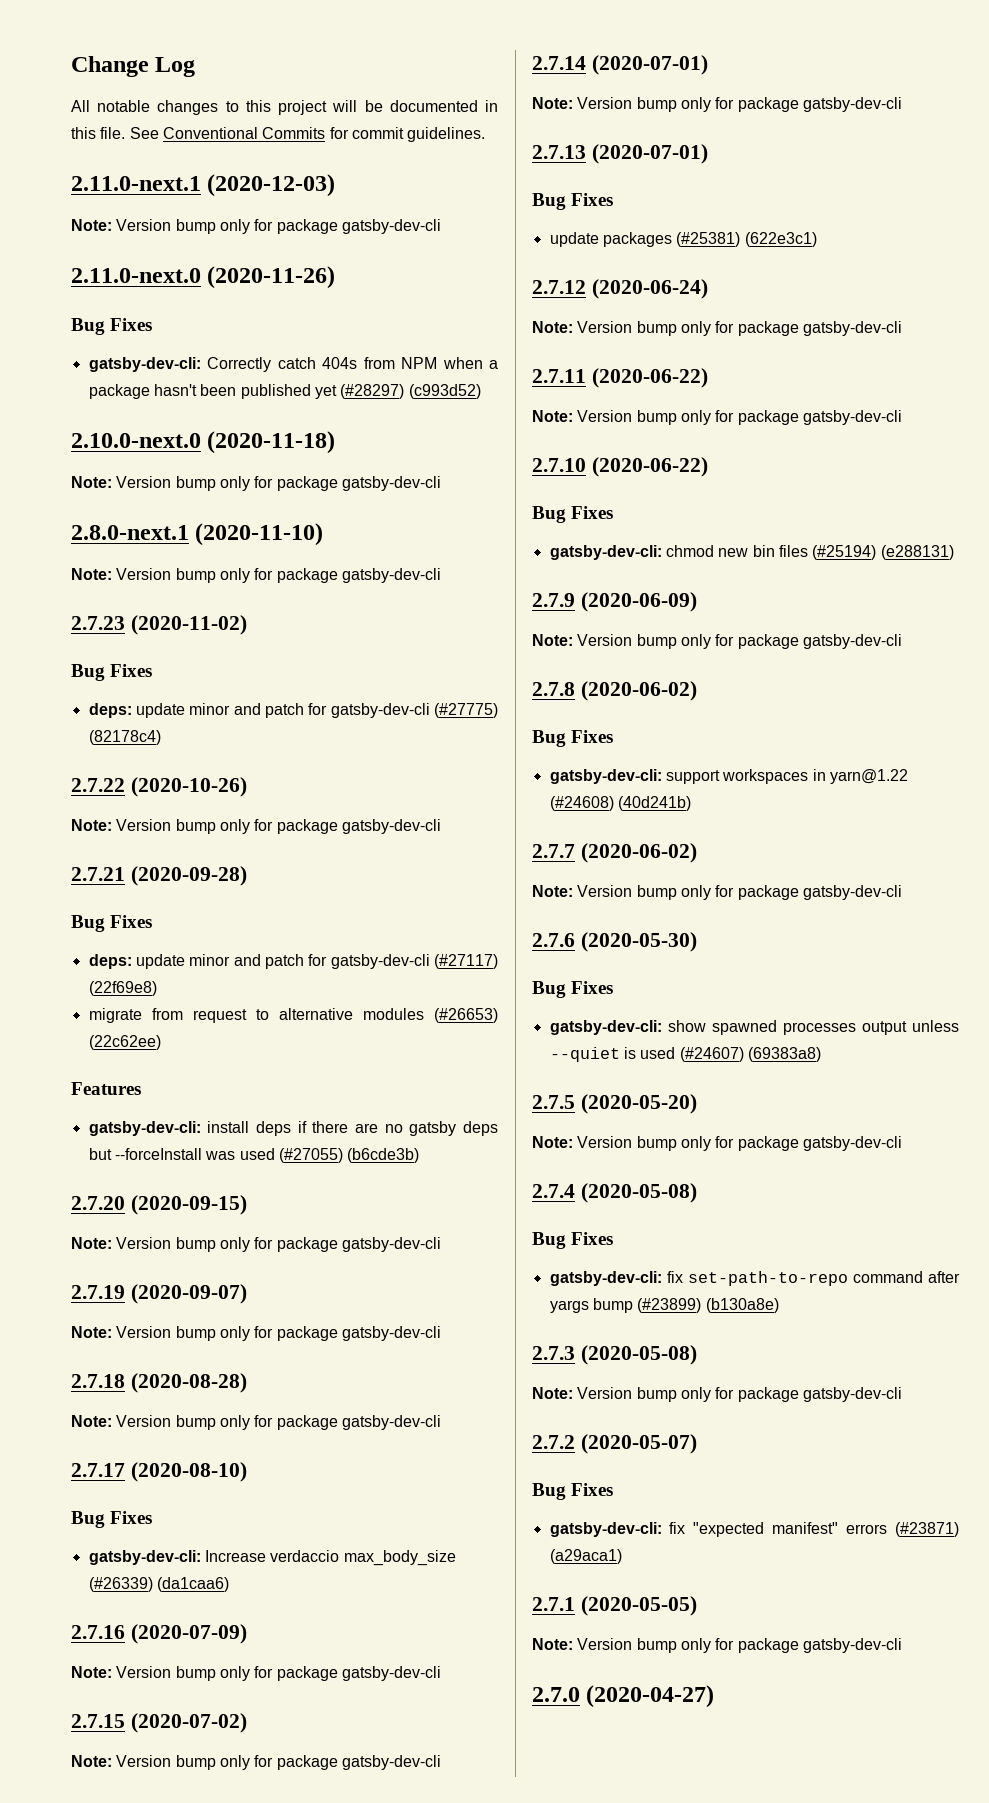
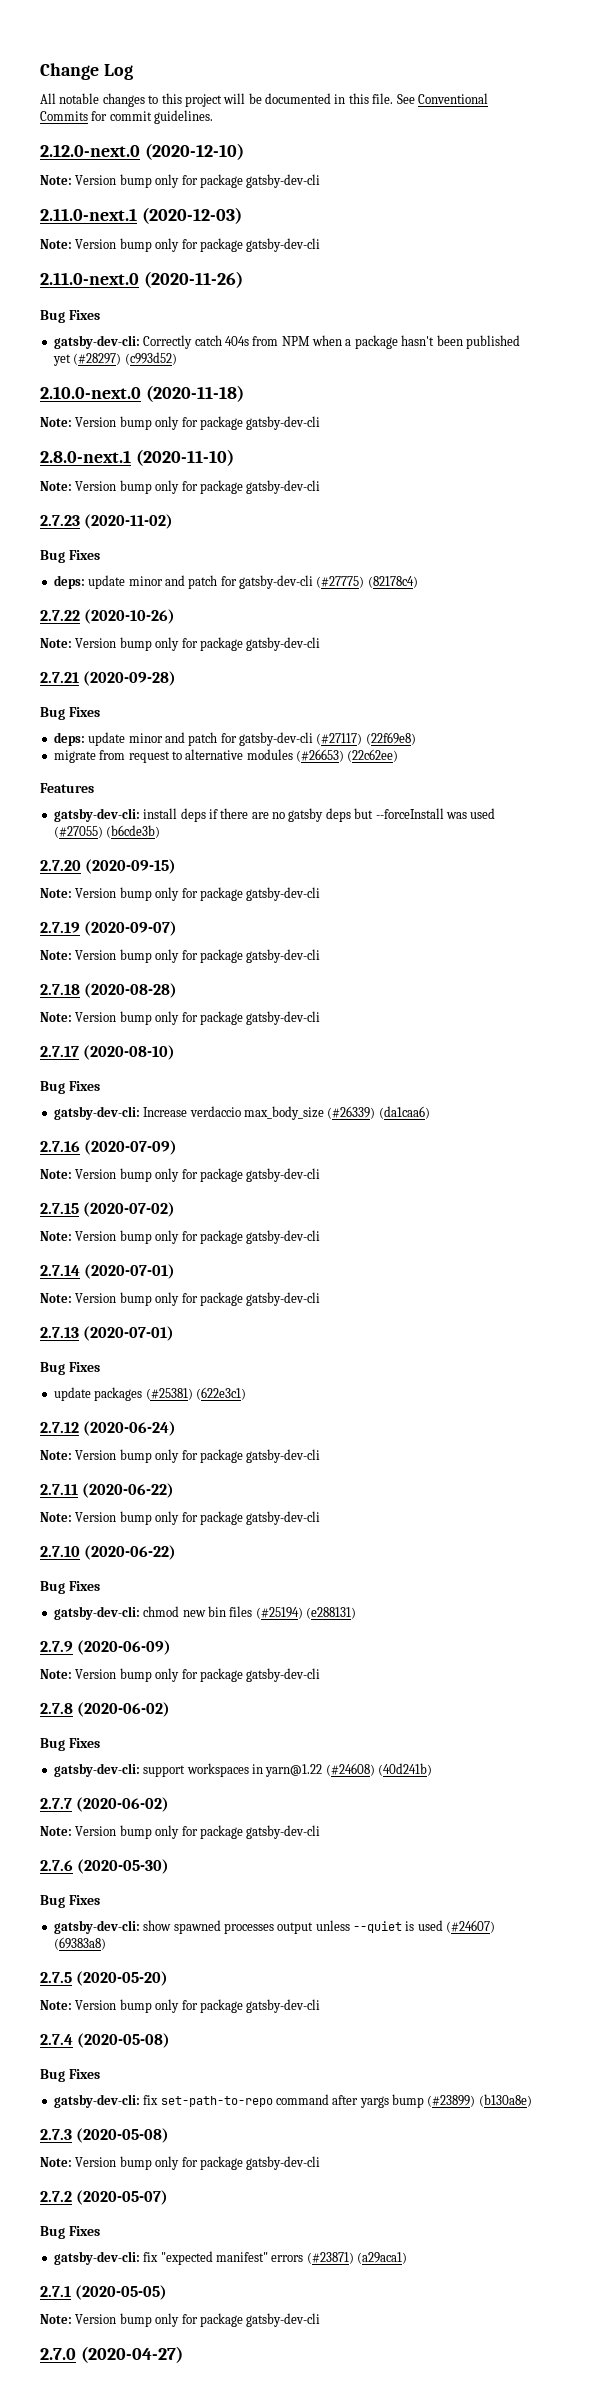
(486, 134) none -> [40,143,244,160] [40,174,321,188] // 2.12.0-next.0 (2020-12-10) // Note: Version bump only for package gatsby-dev-cli

